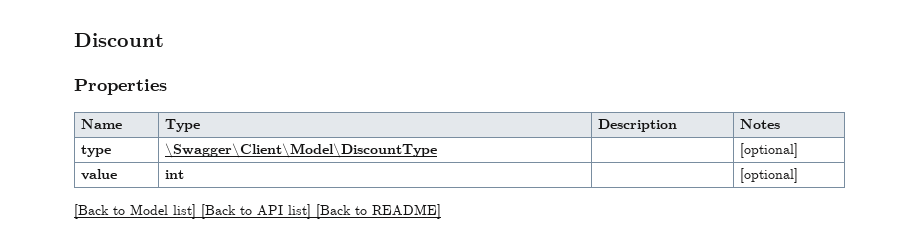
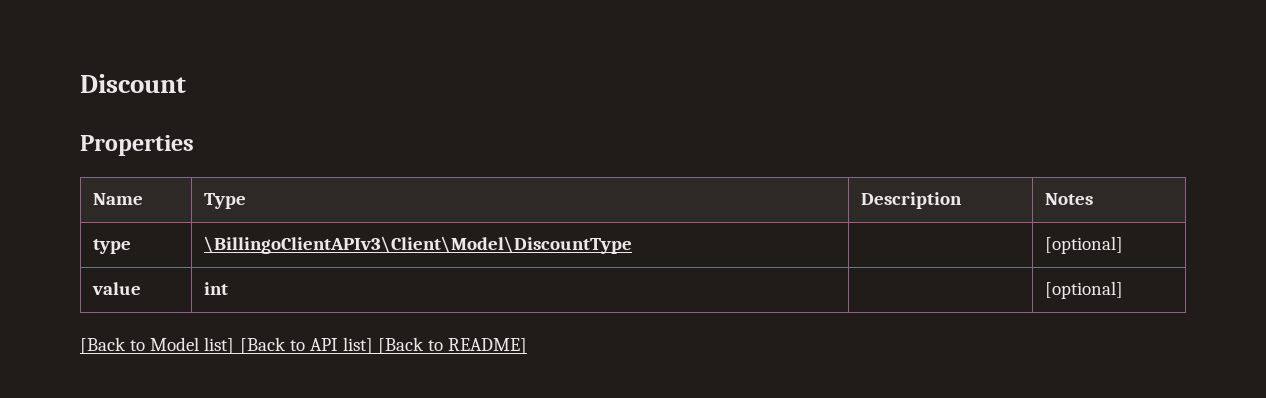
[165,143,438,158] \Swagger\Client\Model\DiscountType -> [204,236,633,254] \BillingoClientAPIv3\Client\Model\DiscountType

